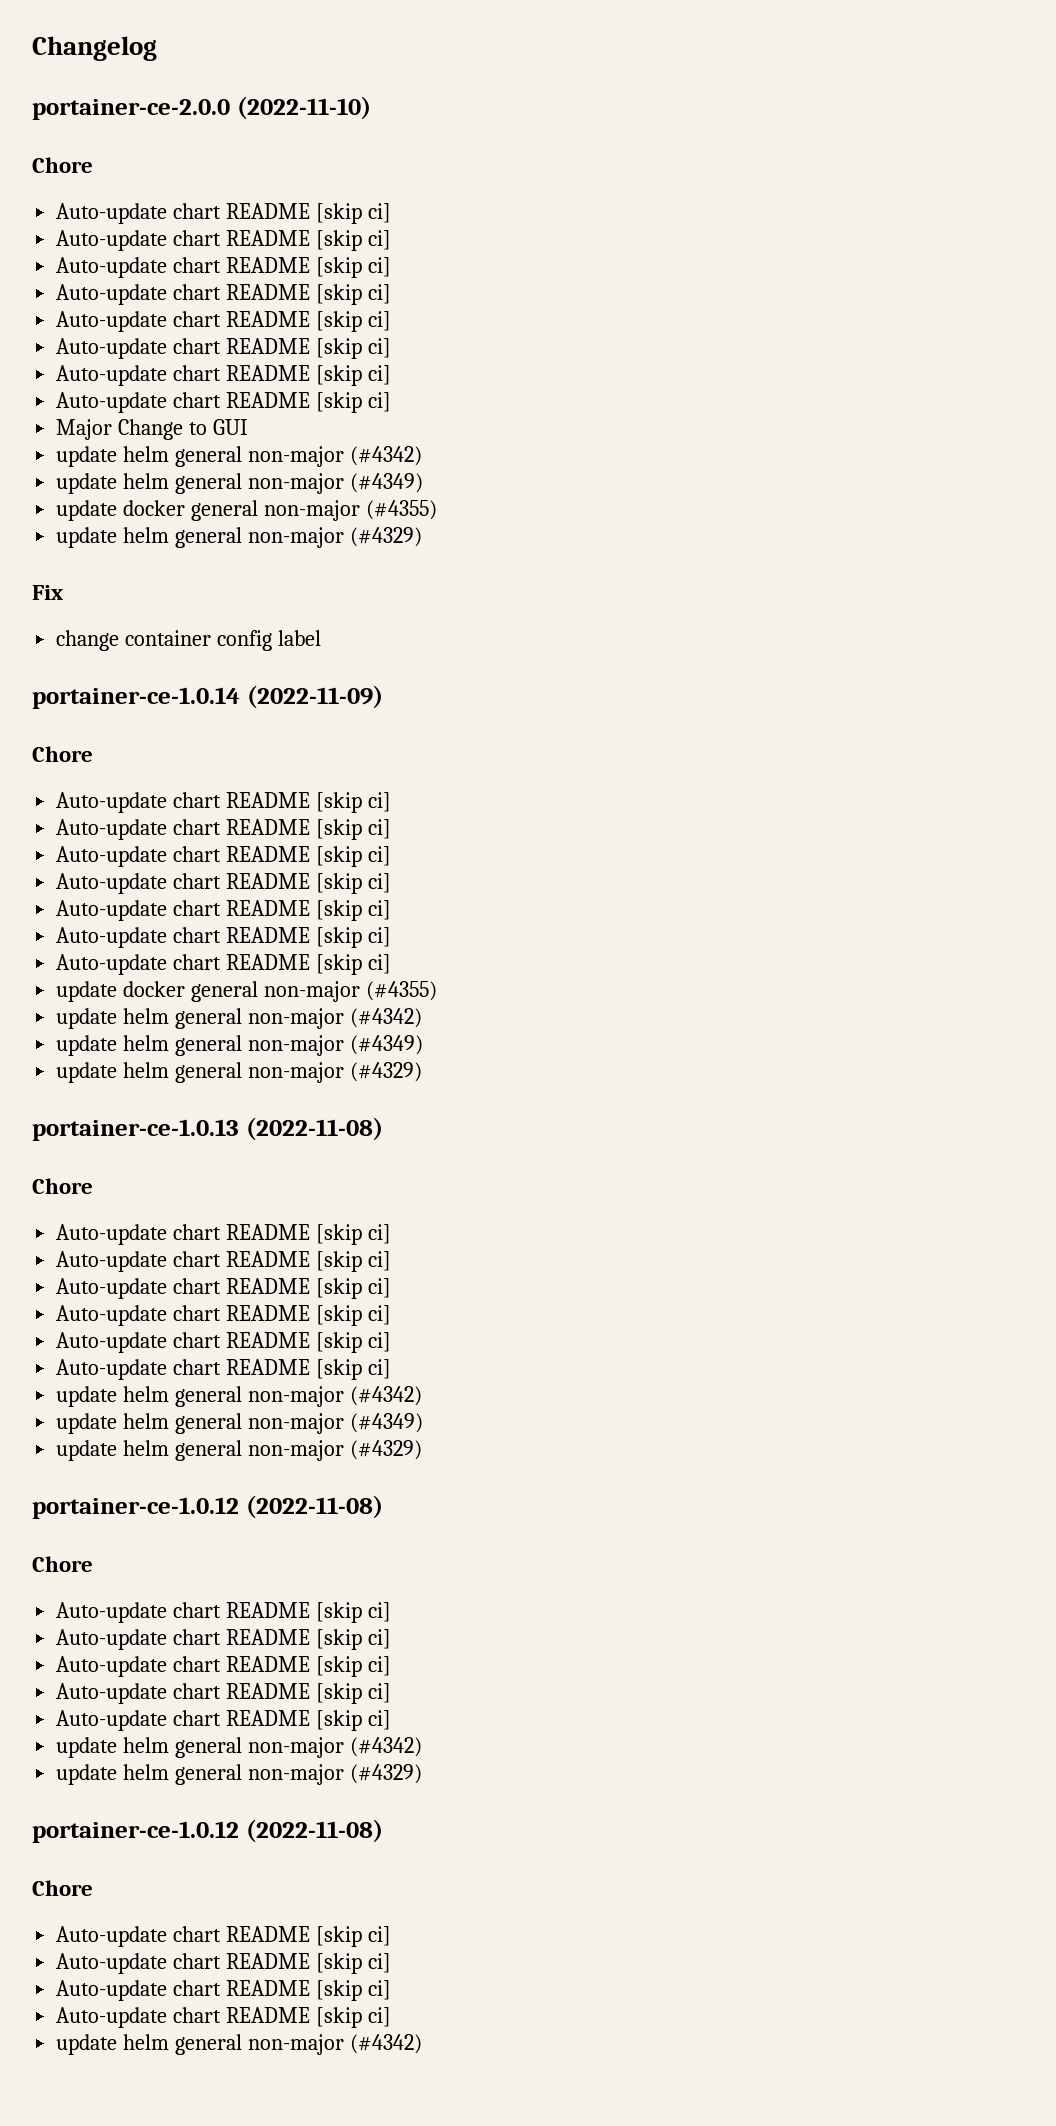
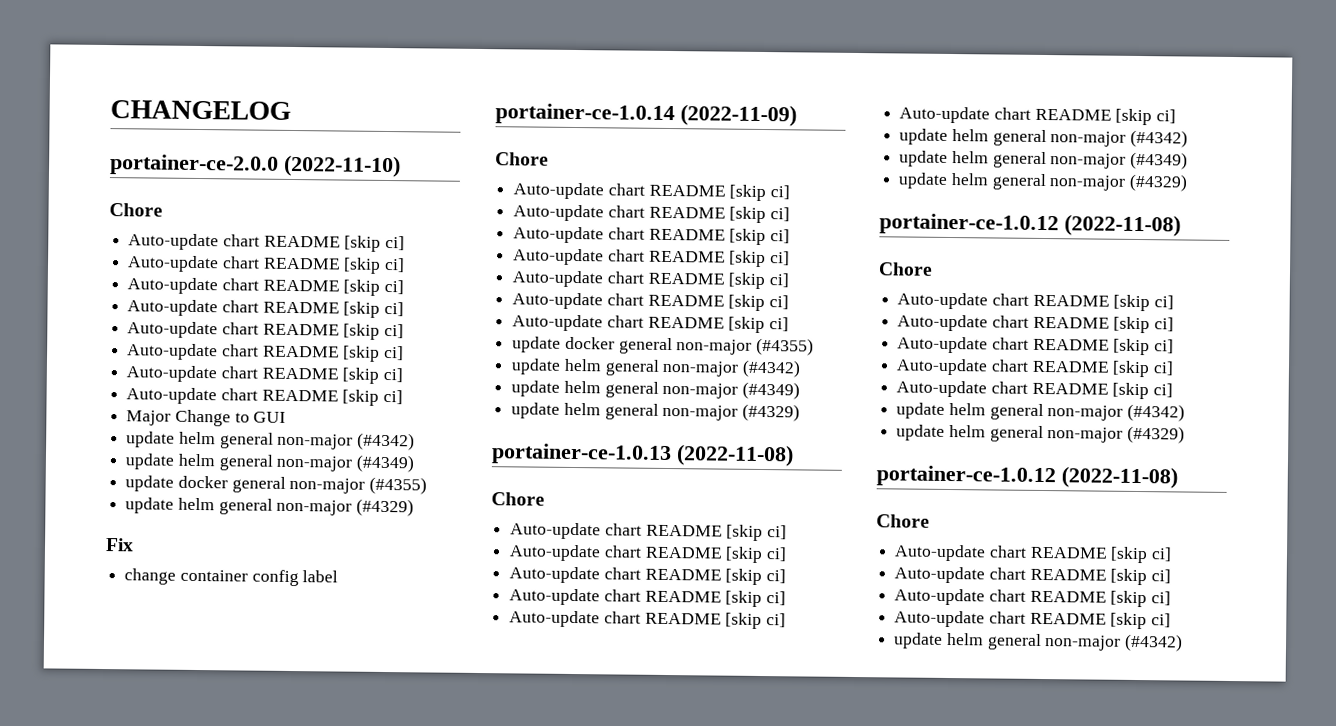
[32,36,157,61] Changelog -> [110,100,291,120] CHANGELOG

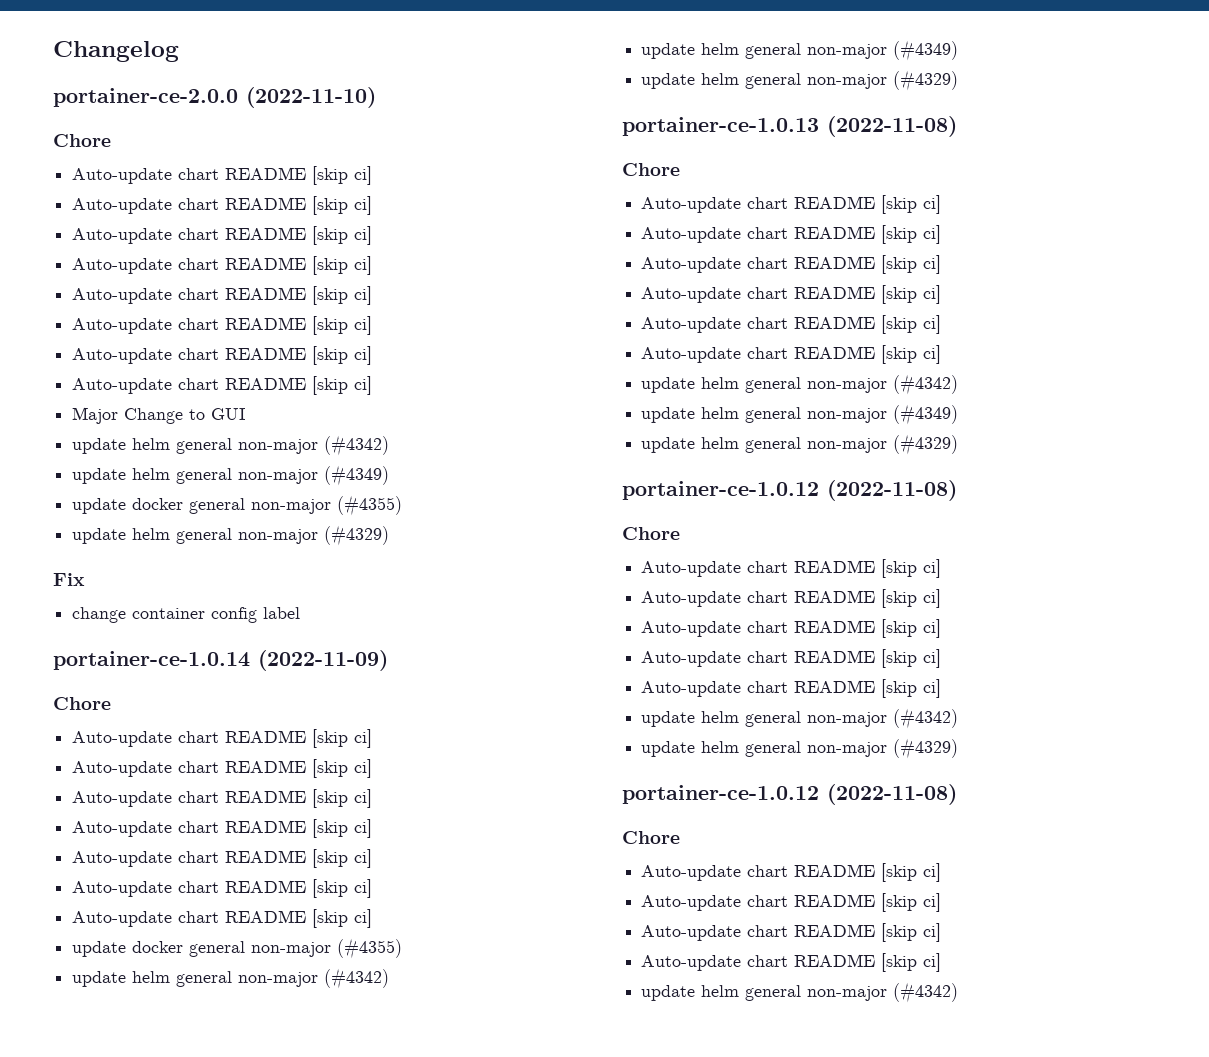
[110,100,291,120] CHANGELOG -> [53,41,179,62] Changelog

